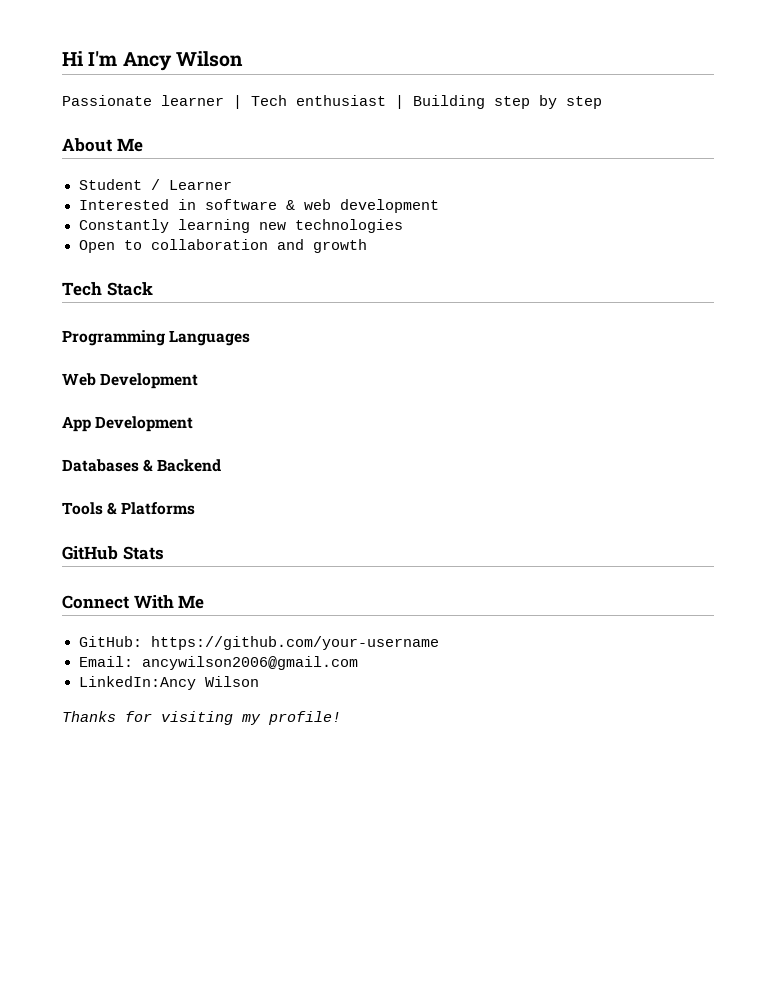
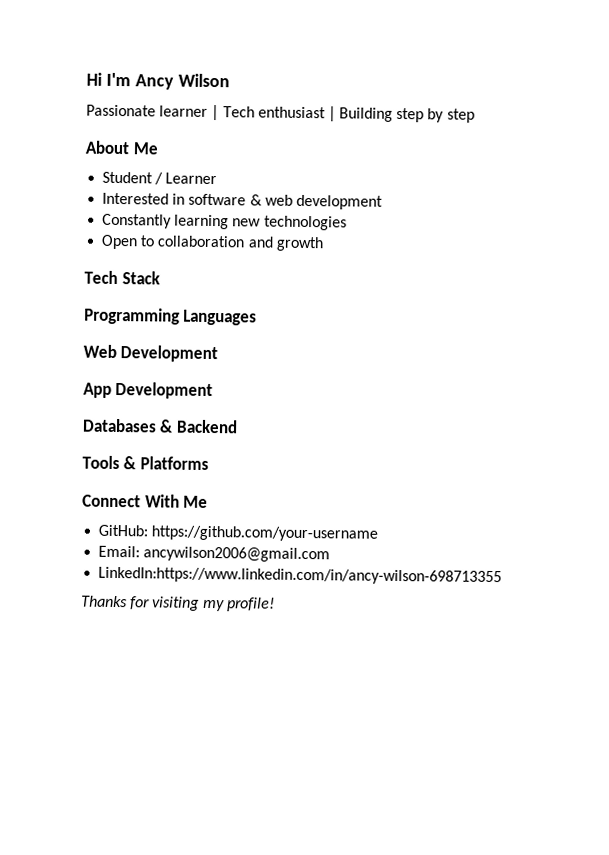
[62,546,164,560] // GitHub Stats -> (209, 463) none
[78,676,259,690] LinkedIn:Ancy Wilson -> [98,566,503,586] LinkedIn:https://www.linkedin.com/in/ancy-wilson-698713355

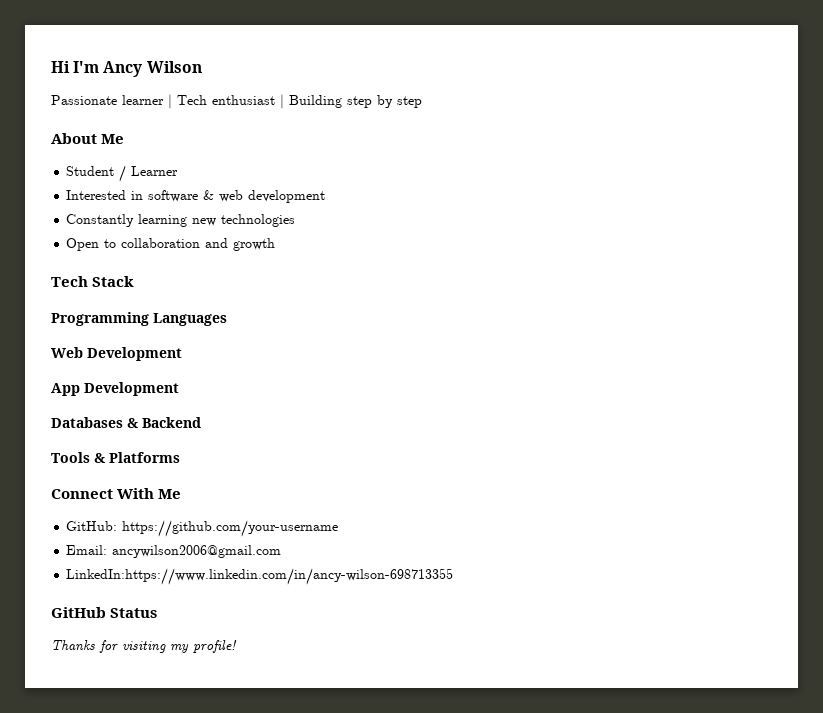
(503, 576) none -> [51,607,158,618] // GitHub Status

